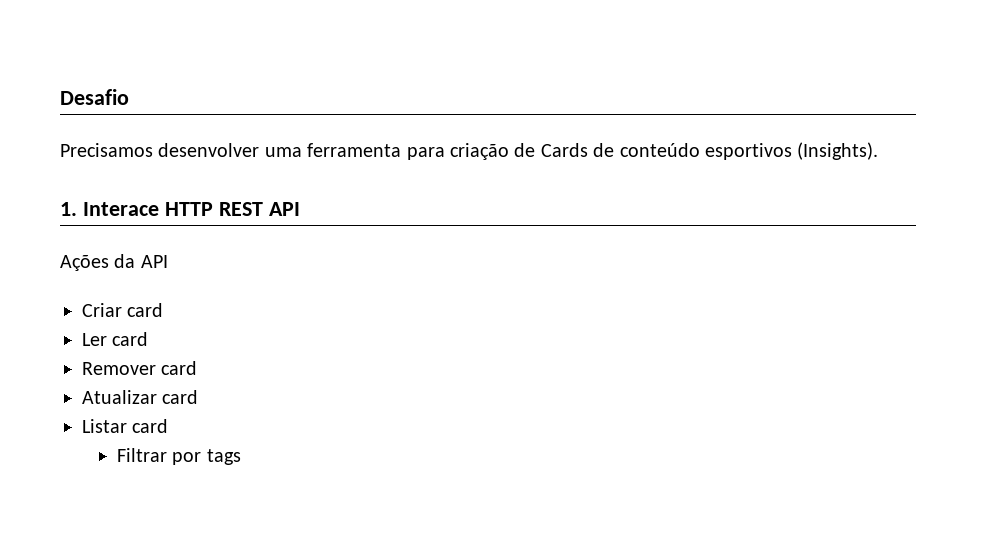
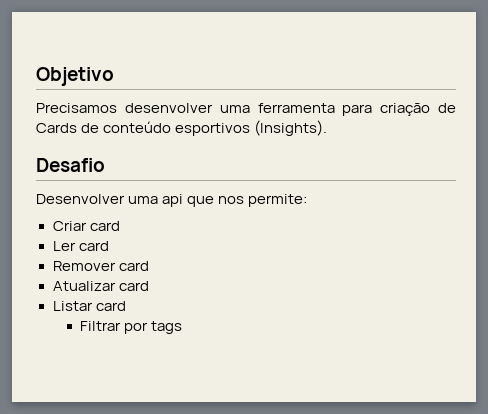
[60,89,129,105] Desafio -> [36,67,114,86] Objetivo
[60,202,300,216] [60,254,168,271] 1. Interace HTTP REST API // Ações da API -> [36,158,105,172] [36,194,308,207] Desafio // Desenvolver uma api que nos permite:

